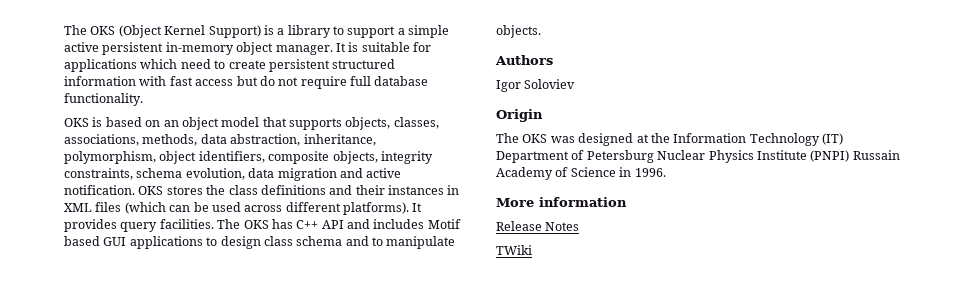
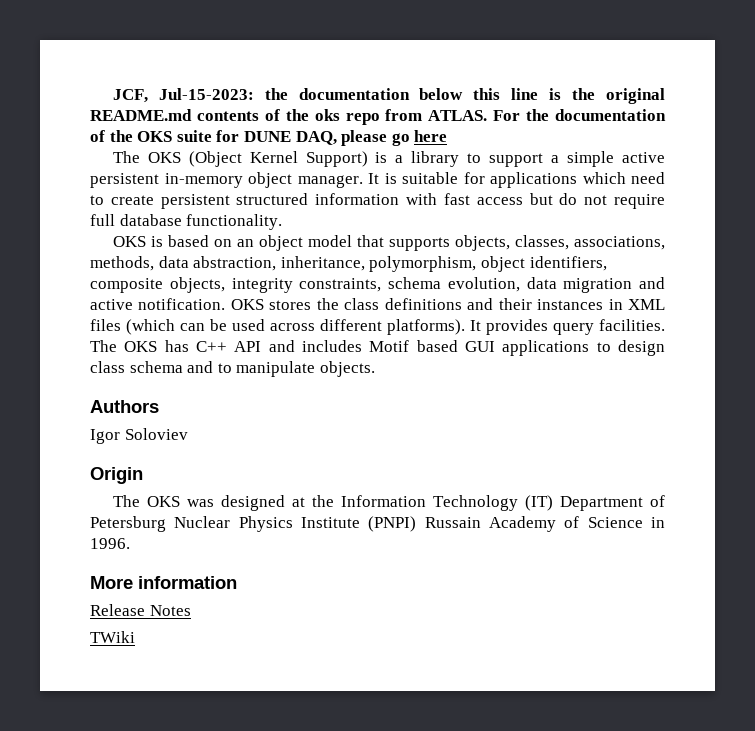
(64, 30) none -> [112,88,665,104] [90,109,666,125] [90,130,448,146] JCF, Jul-15-2023: the documentation below this line is the original README.md contents of the oks repo from ATLAS. For the documentation of the OKS suite for DUNE DAQ, please go here //

